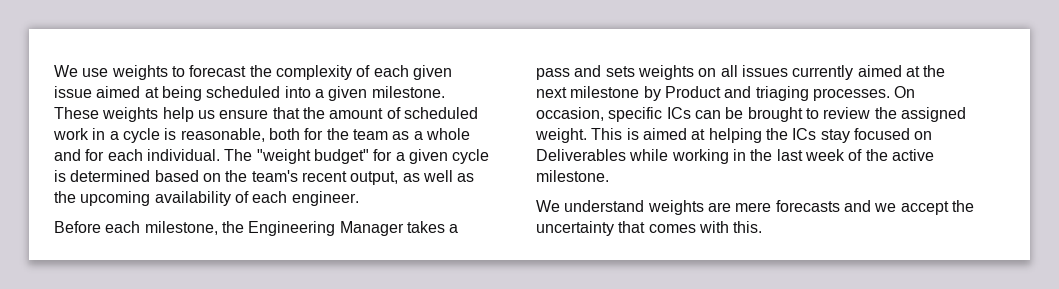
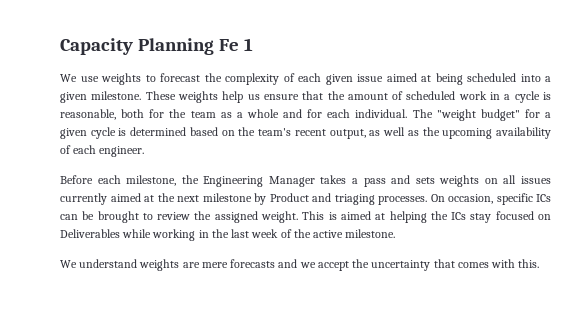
(54, 71) none -> [60,38,254,55] Capacity Planning Fe 1 //

